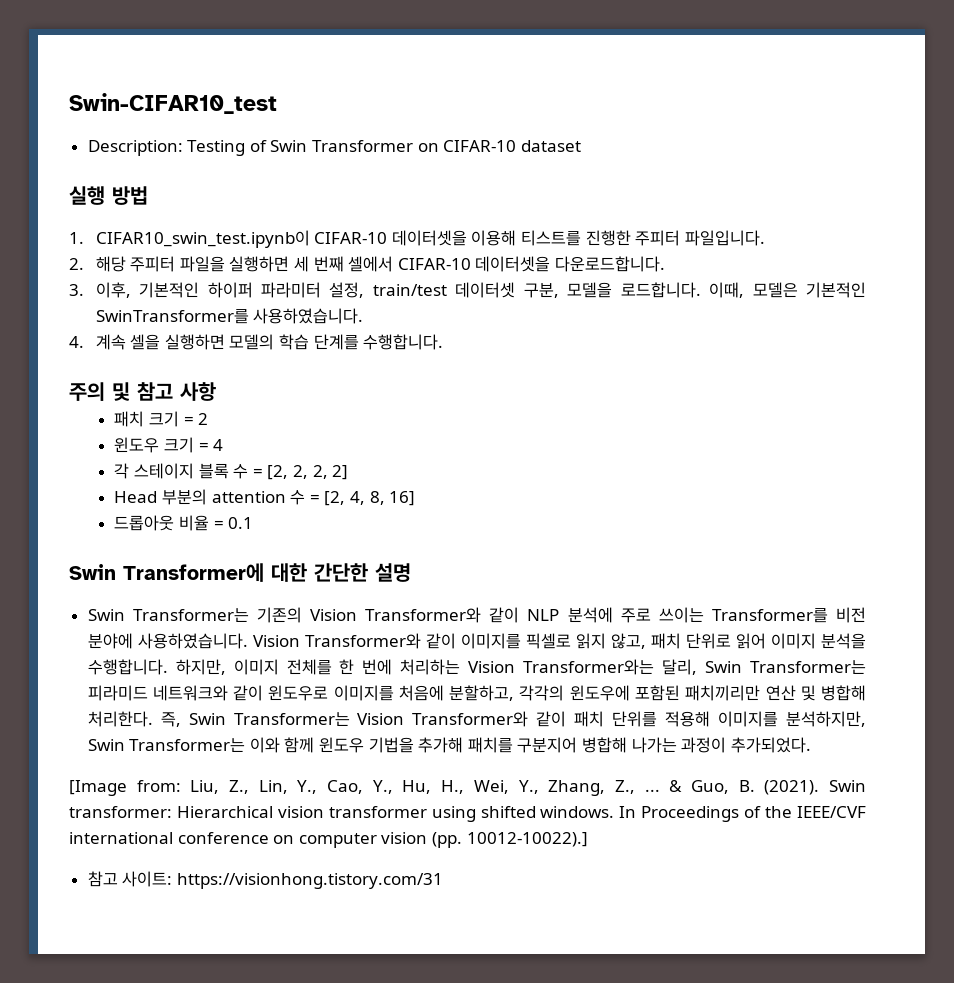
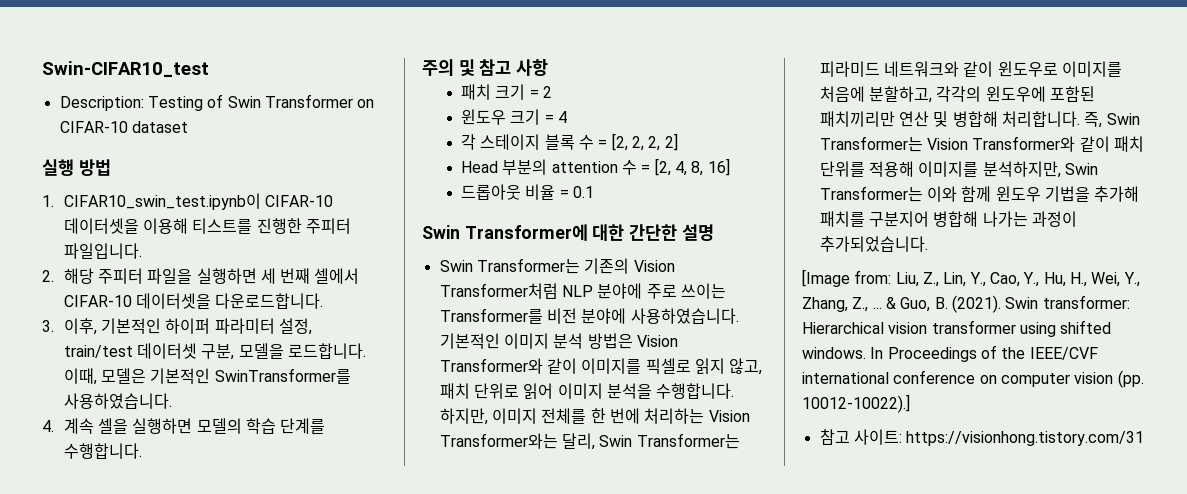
[365,607,613,623] Transformer와 같이 NLP 분석에 -> [439,283,643,299] Transformer처럼 NLP 분야에
(248, 641) none -> [439,333,633,349] 기본적인 이미지 분석 방법은
[87,711,153,727] 처리한다. -> [1001,111,1080,127] 처리합니다.
[730,737,811,753] 추가되었다. -> [819,236,928,252] 추가되었습니다.

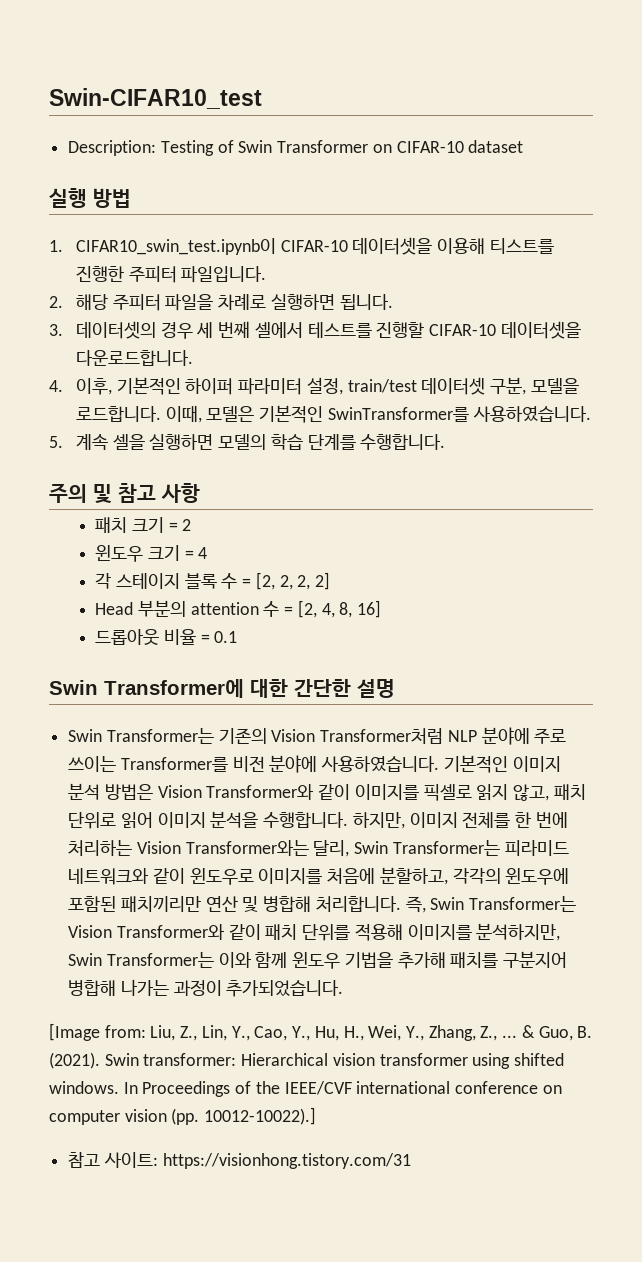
[196,268,257,284] 실행하면 -> [218,294,393,310] [49,321,193,339] 차례로 실행하면 됩니다. // 3. 데이터셋의 경우
(360, 276) none -> [307,322,425,338] 테스트를 진행할
[42,320,54,332] 3. -> [49,380,63,392] 4.
[42,420,54,432] 4. -> [49,436,63,448] 5.

